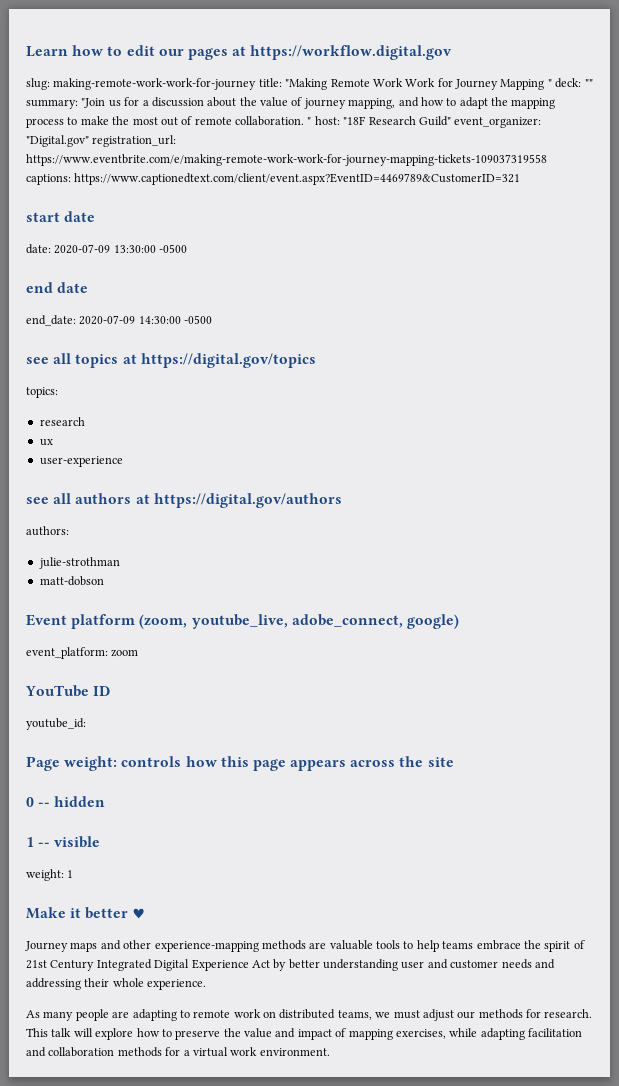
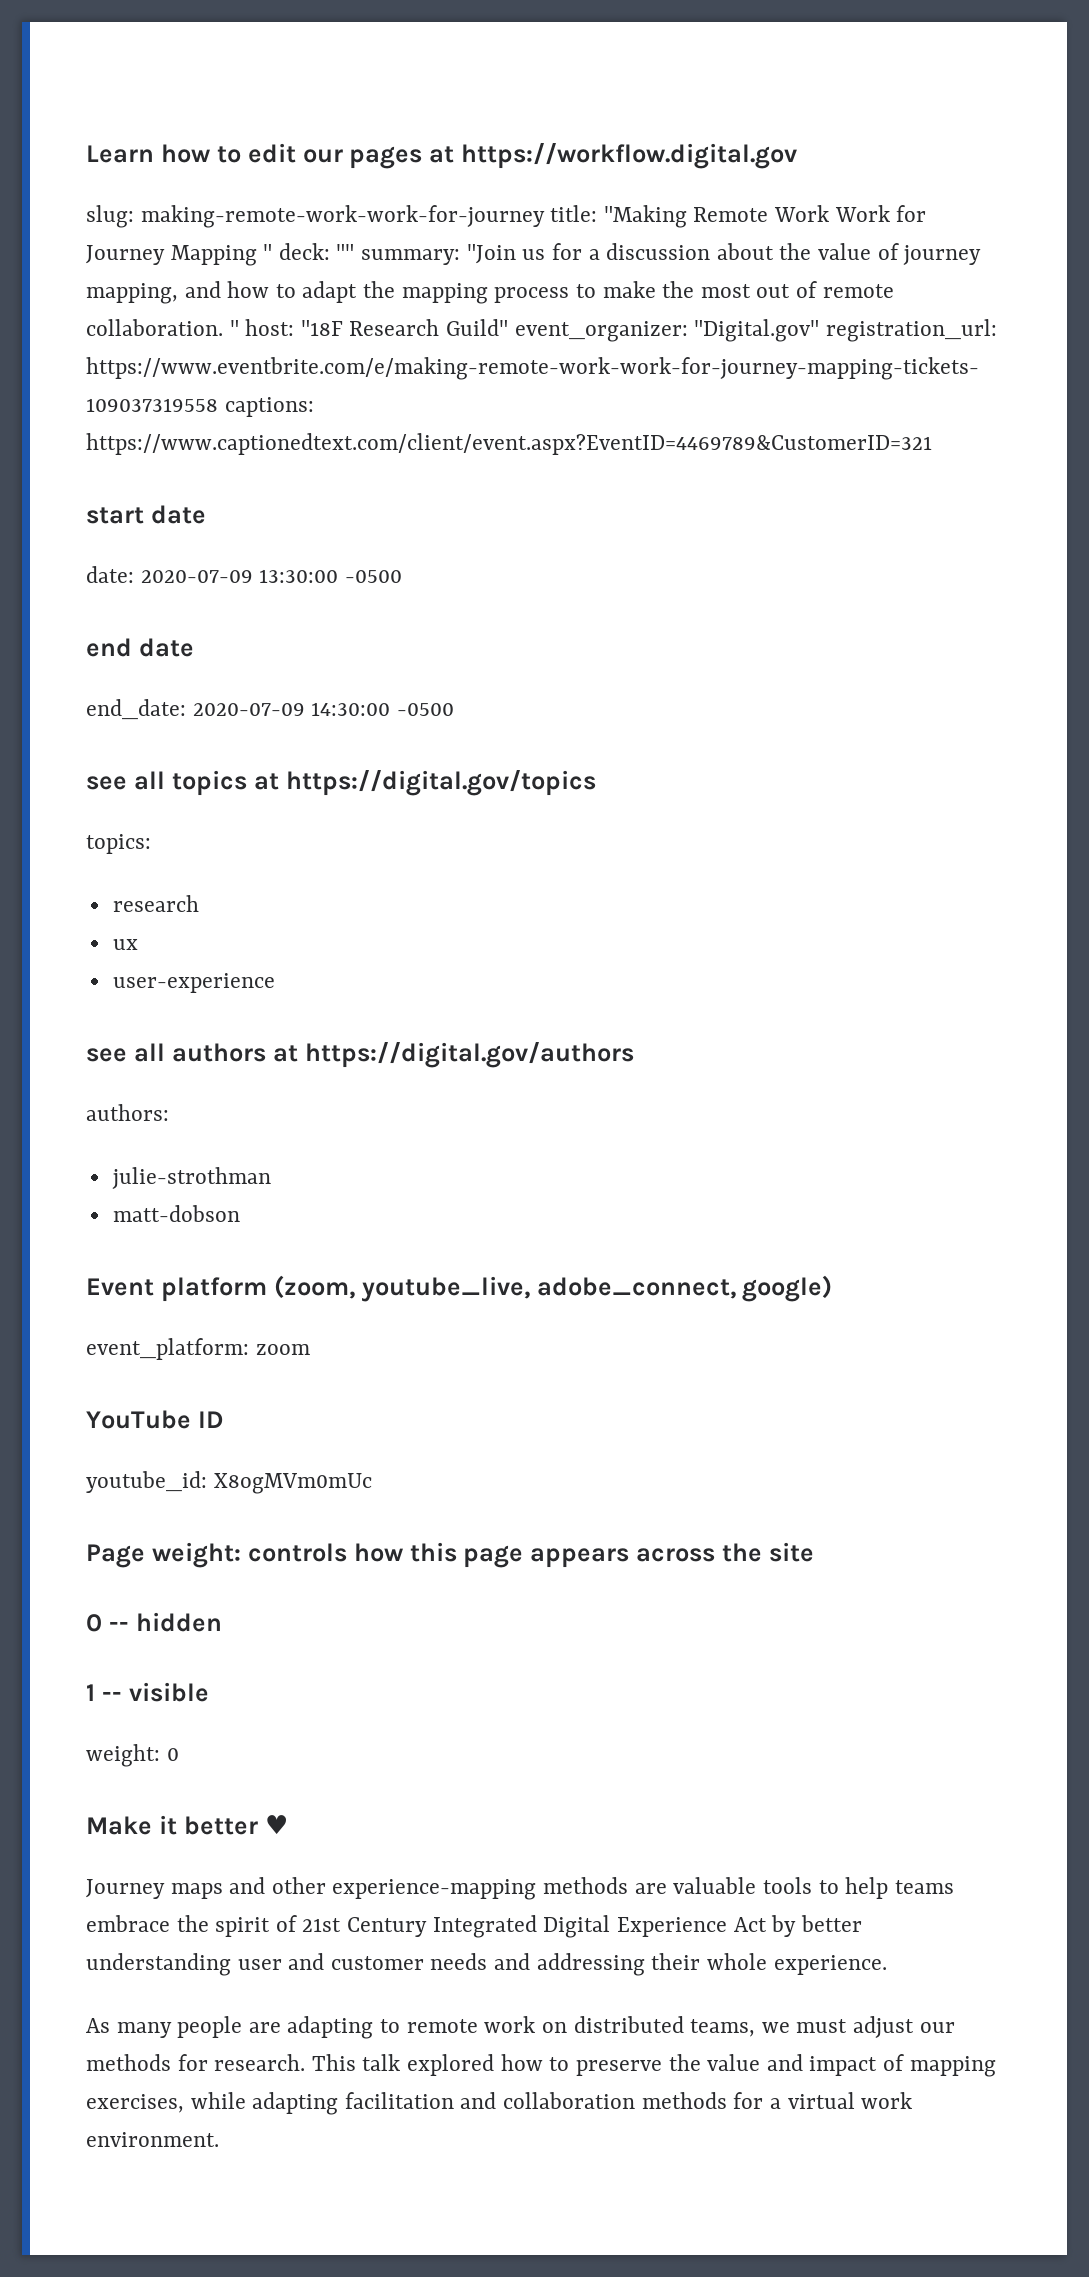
(86, 724) none -> [213,1473,372,1494] X8ogMVm0mUc
[67,870,74,878] 1 -> [166,1748,179,1761] 0
[73,1028,134,1040] will explore -> [407,2054,495,2076] explored

